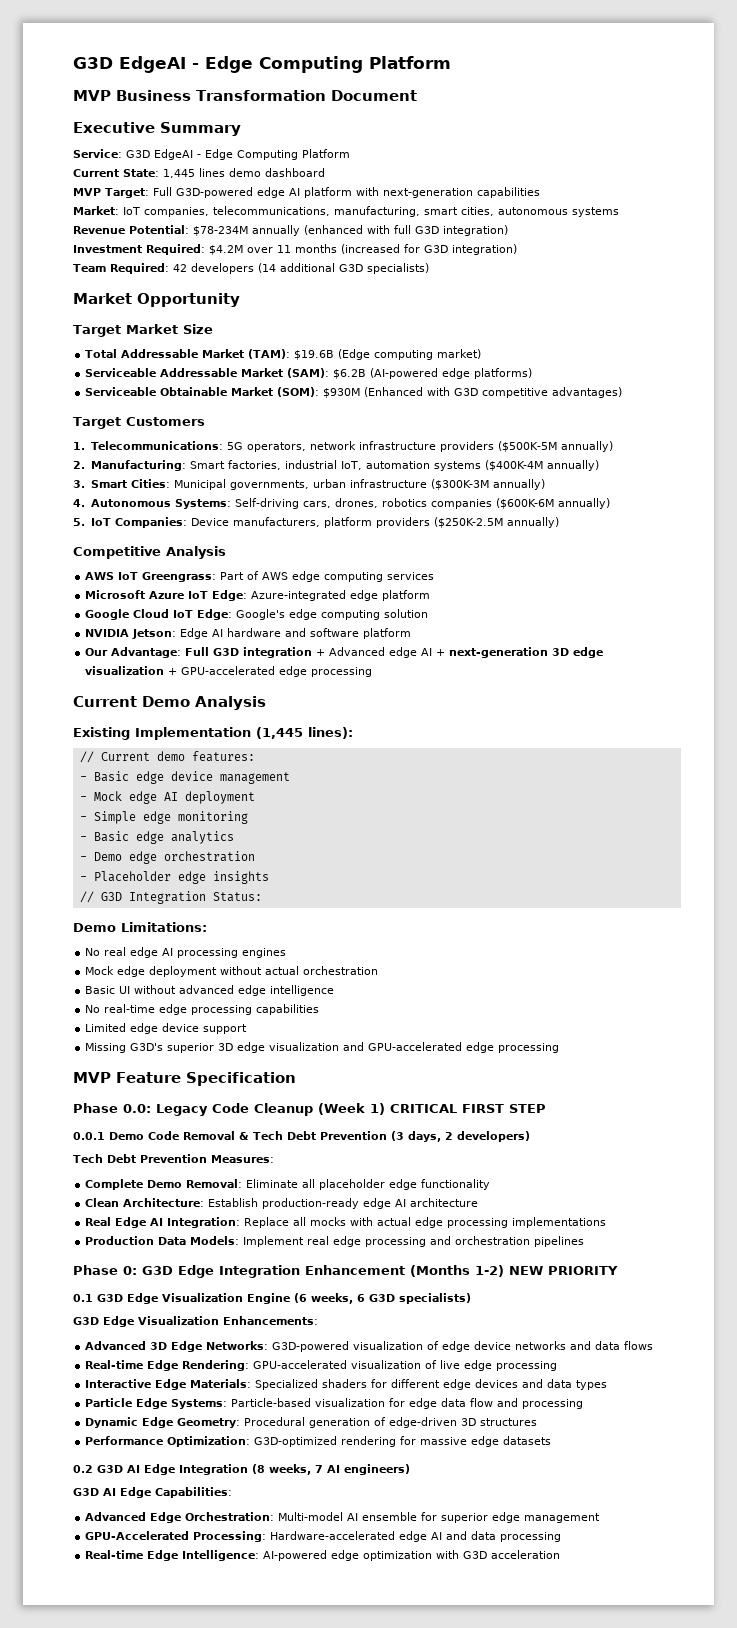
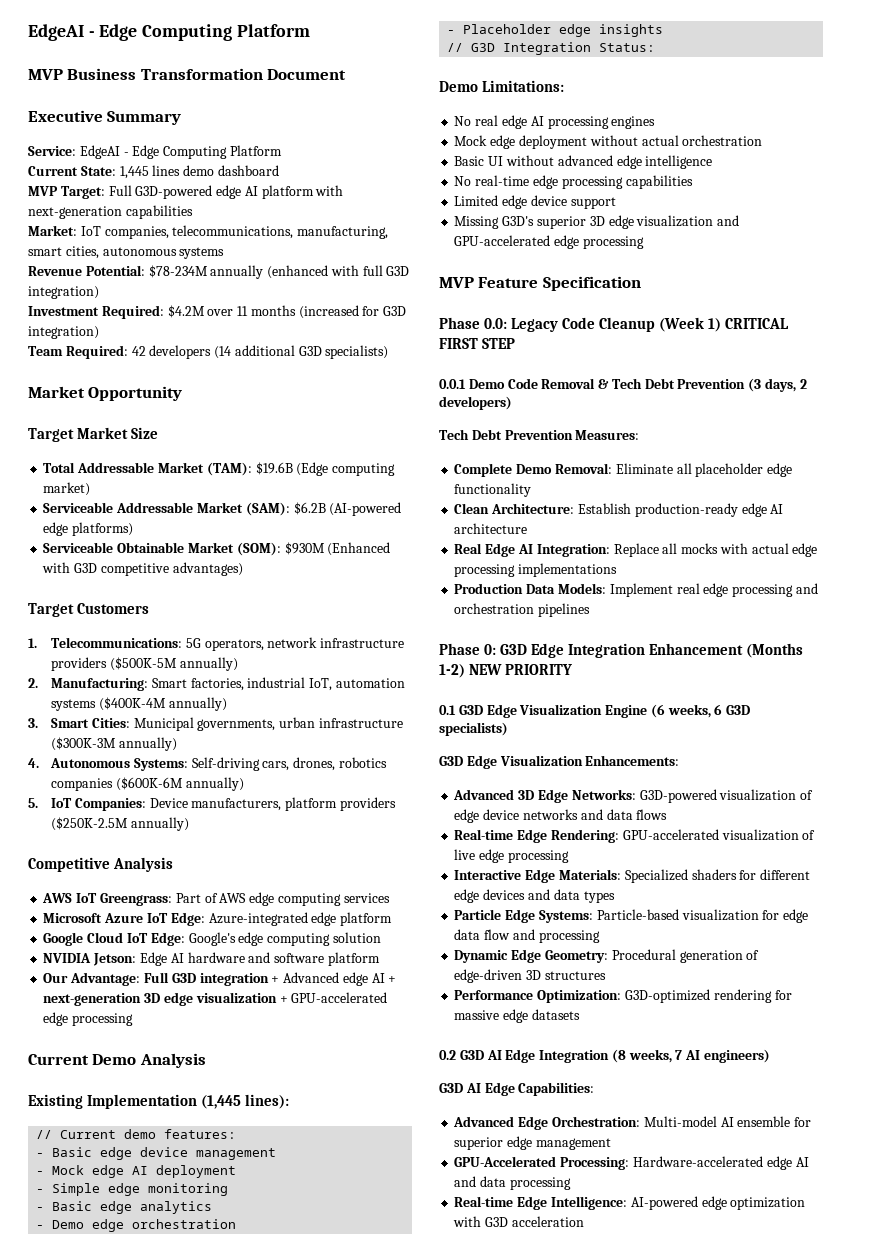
[73,57,113,69] G3D -> (28, 32) none
[126,150,150,158] G3D -> (76, 151) none

